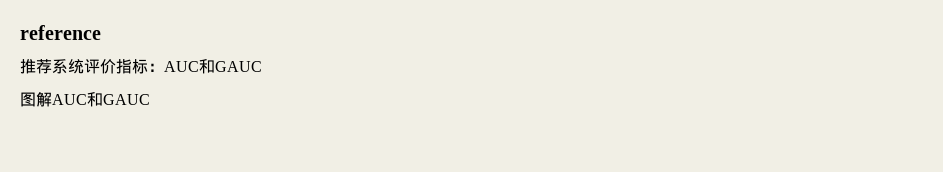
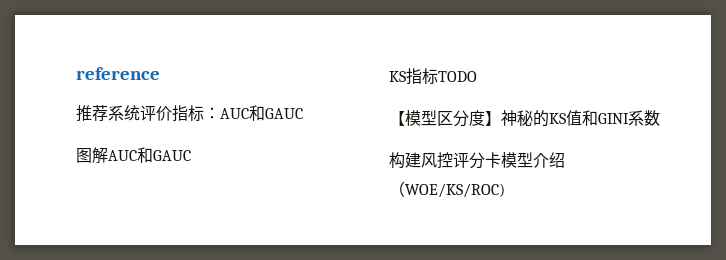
(150, 99) none -> [389,68,477,85] [389,110,660,127] [389,152,565,169] [389,181,505,198] // KS指标TODO // 【模型区分度】神秘的KS值和GINI系数 // 构建风控评分卡模型介绍（WOE/KS/ROC)

